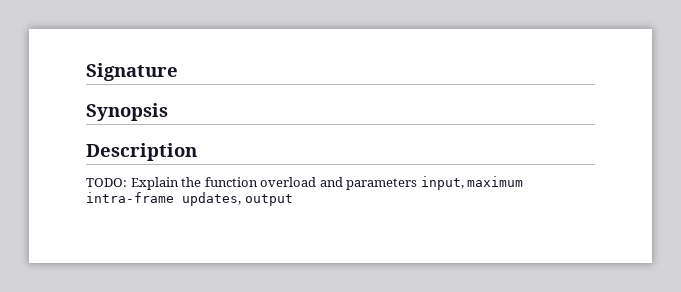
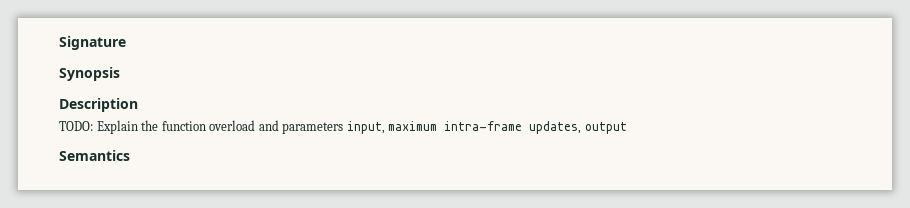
(293, 200) none -> [59,150,130,161] // Semantics

